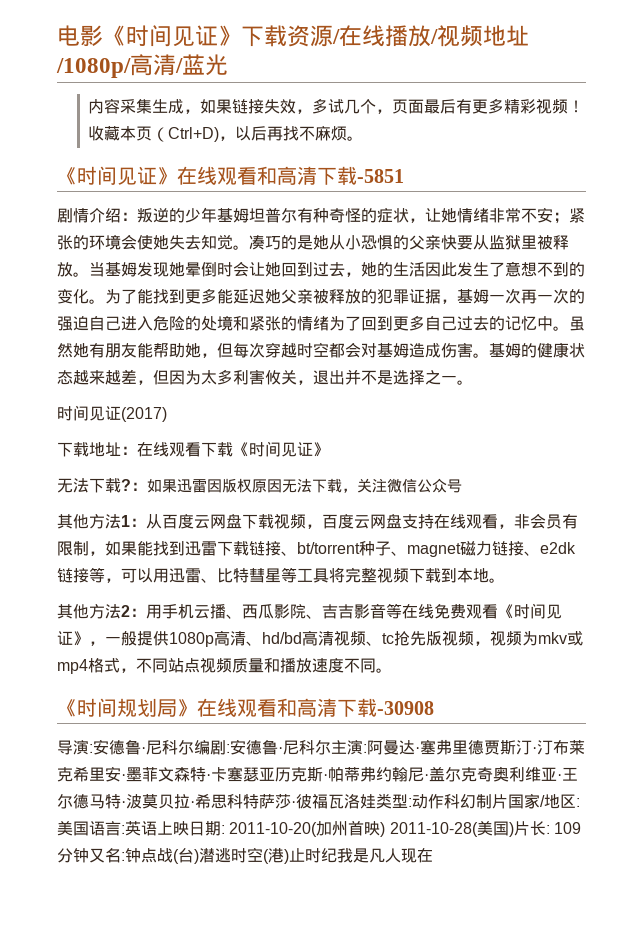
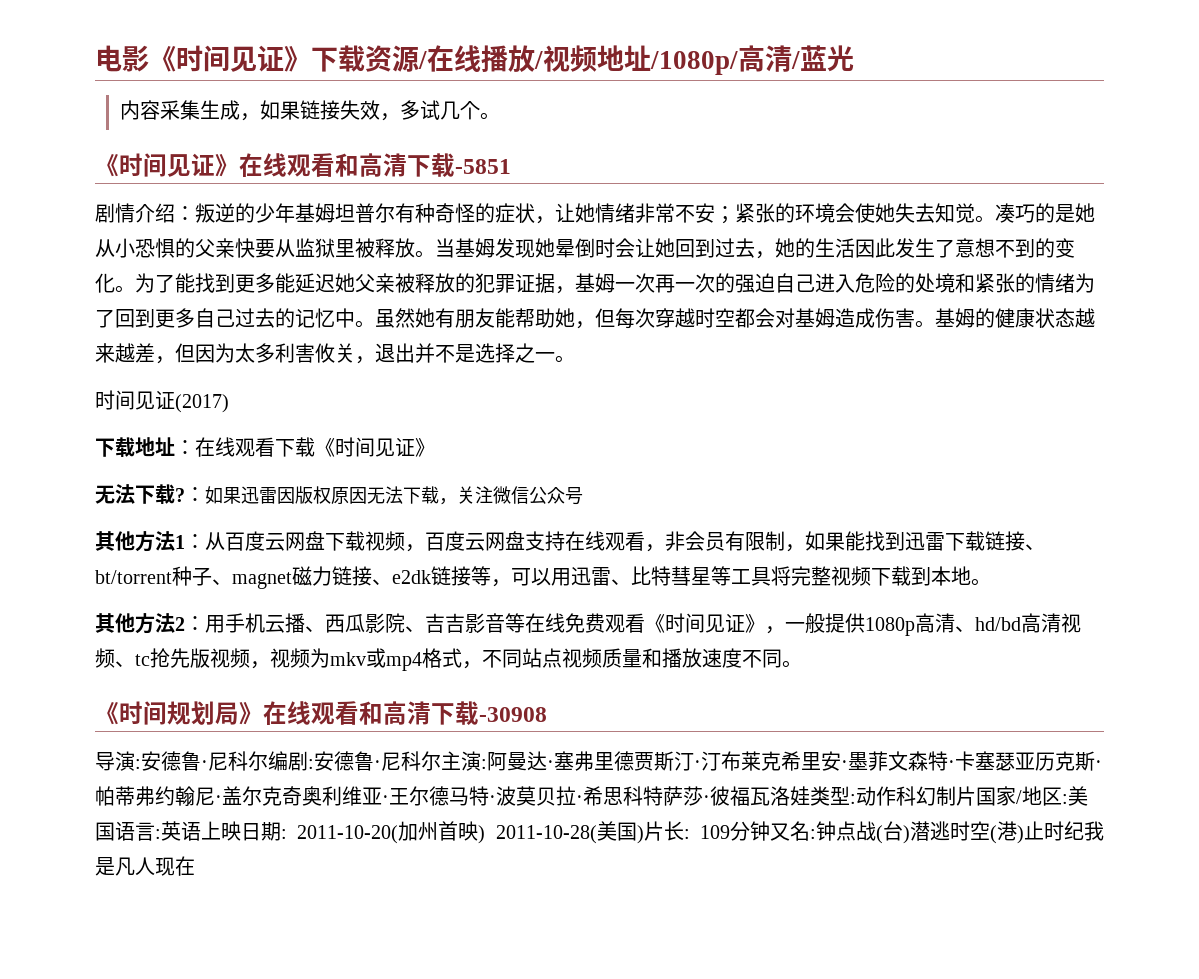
[376,98,585,114] [88,126,348,142] ，页面最后有更多精彩视频！收藏本页（Ctrl+D)，以后再找不麻烦 -> (480, 110) none

